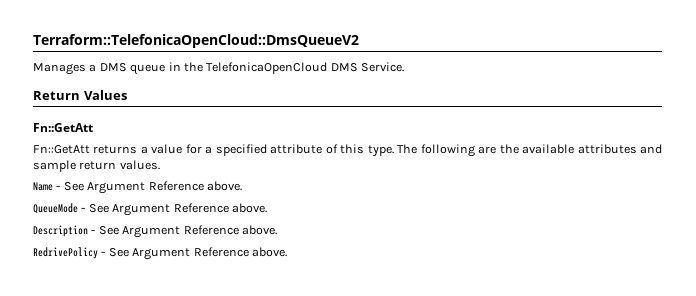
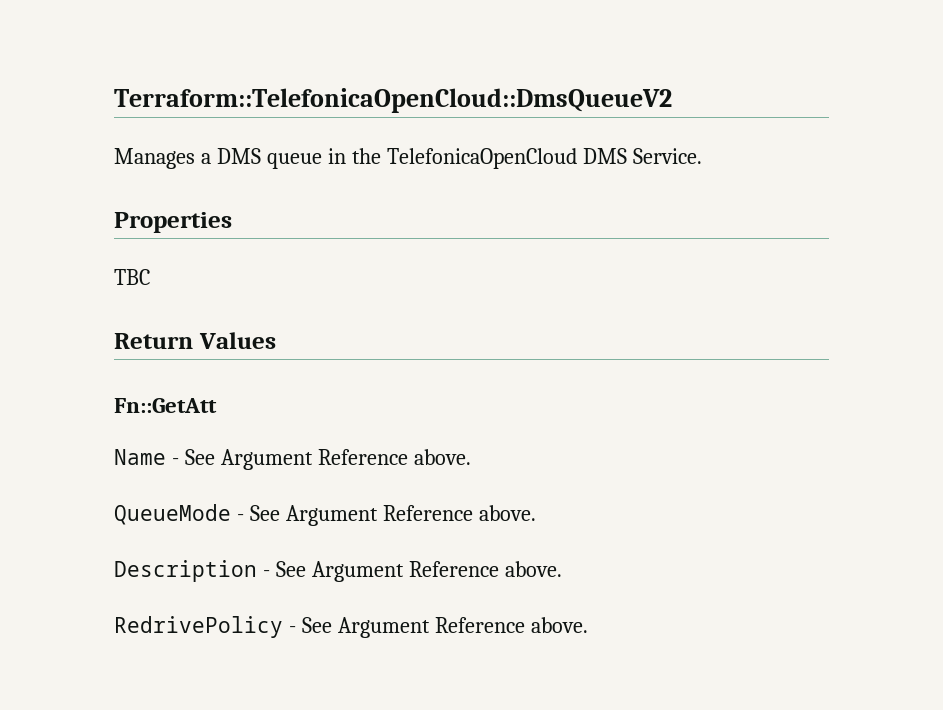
(404, 67) none -> [114,212,232,233] [114,269,150,285] // Properties // TBC
[33,144,663,157] [33,160,160,172] // Fn::GetAtt returns a value for a specified attribute of this type. The following are the available attributes and sample return values. -> (217, 405) none

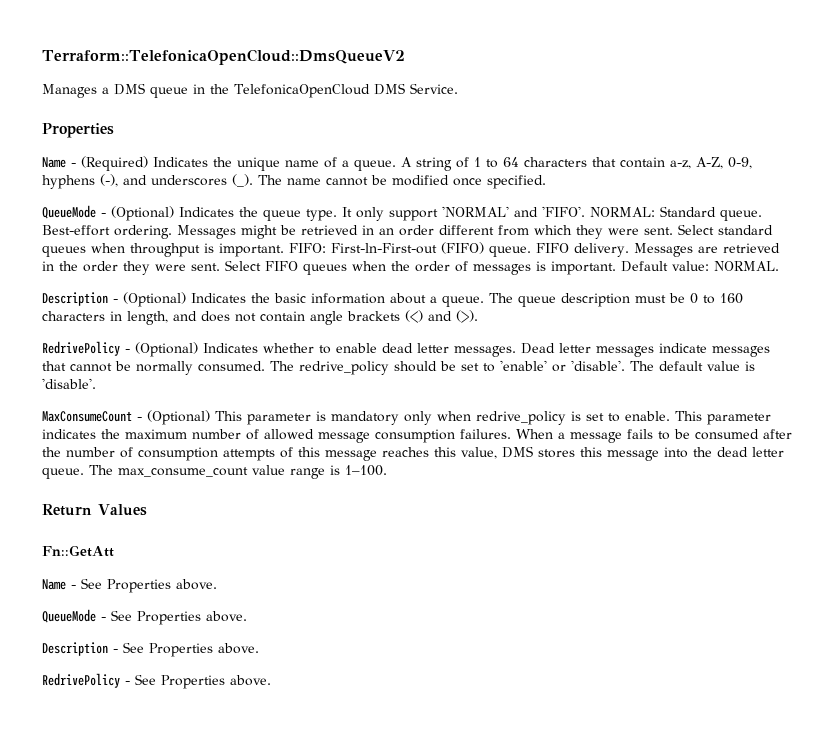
[114,269,150,285] TBC -> [42,156,752,171] [42,174,546,189] [42,205,762,221] [42,224,773,239] [42,242,780,257] [42,260,779,275] [42,292,743,307] [42,310,478,325] [42,341,770,357] [42,360,755,375] [42,378,96,389] [42,410,771,425] [42,429,792,443] [42,446,784,461] [42,465,387,479] Name - (Required) Indicates the unique name of a queue. A string of 1 to 64 characters that contain a-z, A-Z, 0-9, hyphens (-), and underscores (_). The name cannot be modified once specified. // QueueMode - (Optional) Indicates the queue type. It only support 'NORMAL' and 'FIFO'. NORMAL: Standard queue. Best-effort ordering. Messages might be retrieved in an order different from which they were sent. Select standard queues when throughput is important. FIFO: First-ln-First-out (FIFO) queue. FIFO delivery. Messages are retrieved in the order they were sent. Select FIFO queues when the order of messages is important. Default value: NORMAL. // Description - (Optional) Indicates the basic information about a queue. The queue description must be 0 to 160 characters in length, and does not contain angle brackets (<) and (>). // RedrivePolicy - (Optional) Indicates whether to enable dead letter messages. Dead letter messages indicate messages that cannot be normally consumed. The redrive_policy should be set to 'enable' or 'disable'. The default value is 'disable'. // MaxConsumeCount - (Optional) This parameter is mandatory only when redrive_policy is set to enable. This parameter indicates the maximum number of allowed message consumption failures. When a message fails to be consumed after the number of consumption attempts of this message reaches this value, DMS stores this message into the dead letter queue. The max_consume_count value range is 1–100.
[220,449,408,470] Argument Reference -> [107,579,171,593] Properties
[285,505,473,526] Argument Reference -> [137,611,201,625] Properties
[311,561,499,582] Argument Reference -> [149,643,213,657] Properties
[337,617,525,638] Argument Reference -> [161,675,225,689] Properties

